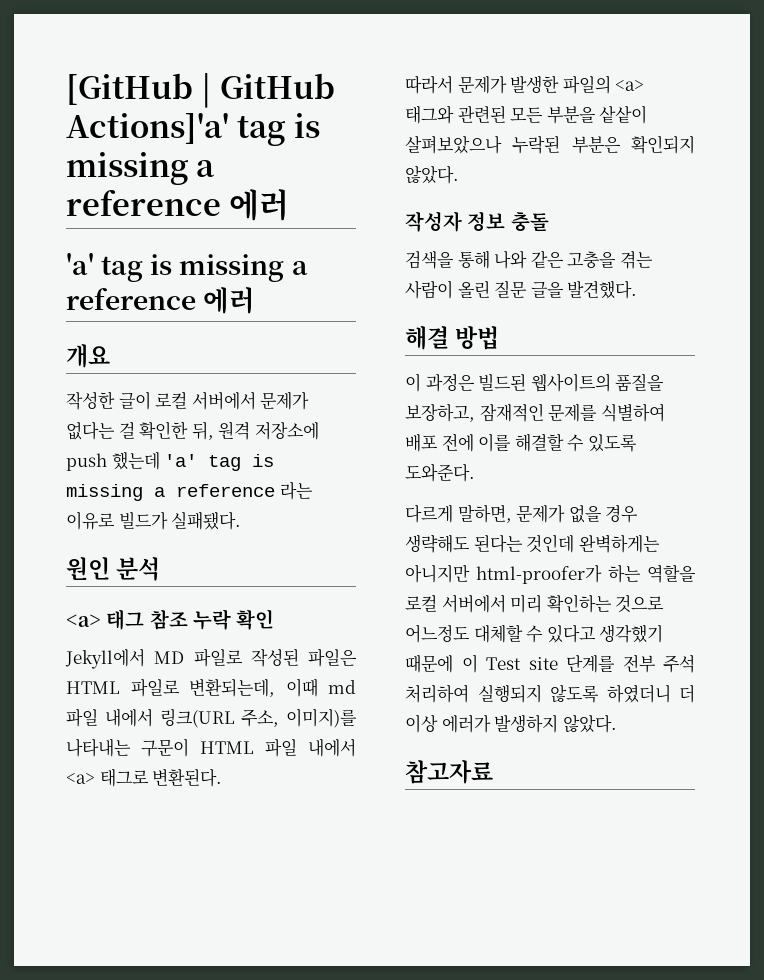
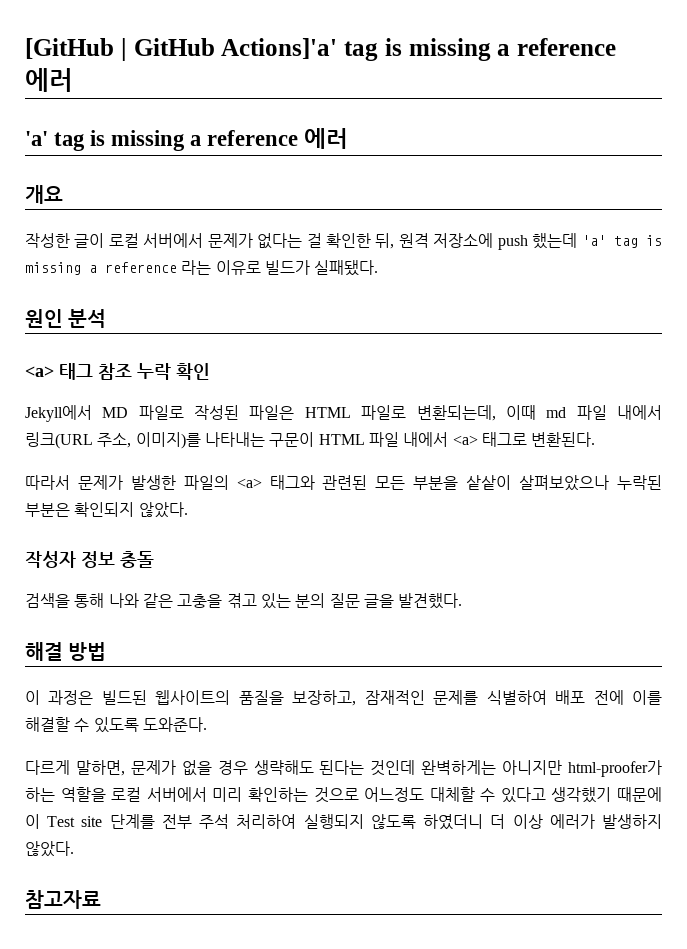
[619,251,653,269] [405,280,490,299] 겪는 사람이 올린 -> [226,593,326,609] 겪고 있는 분의

